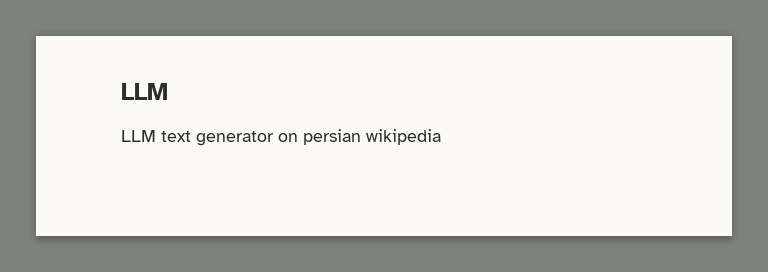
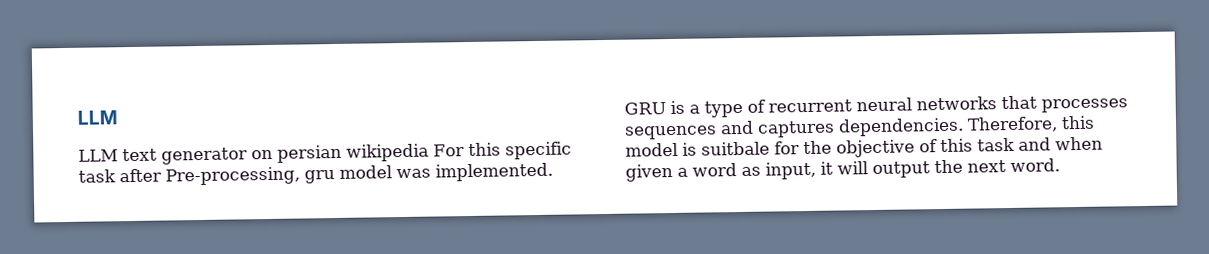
(441, 137) none -> [433,141,572,160] [78,162,553,186] [624,95,1128,118] [624,115,1095,140] [625,136,1103,158] [625,158,1060,182] For this specific task after Pre-processing, gru model was implemented. GRU is a type of recurrent neural networks that processes sequences and captures dependencies. Therefore, this model is suitbale for the objective of this task and when given a word as input, it will output the next word.

